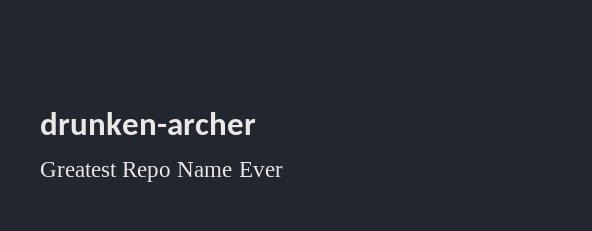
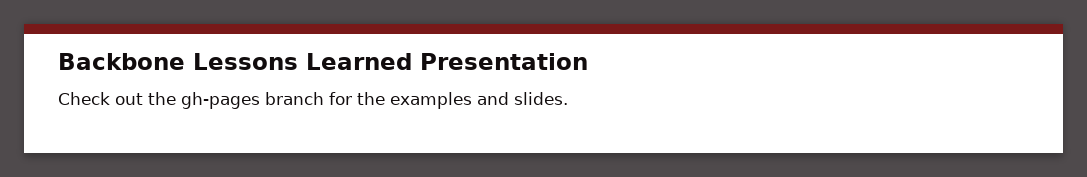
[40,112,256,135] [40,162,283,182] drunken-archer // Greatest Repo Name Ever -> [58,53,588,70] [58,92,568,109] Backbone Lessons Learned Presentation // Check out the gh-pages branch for the examples and slides.

